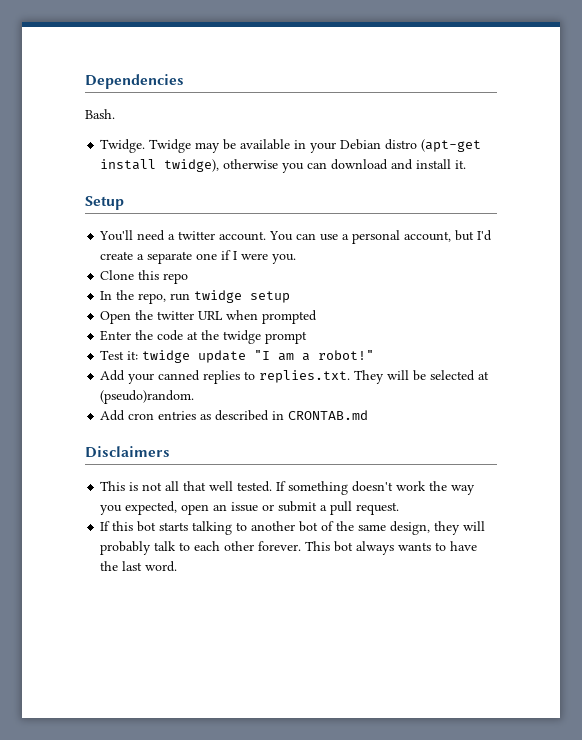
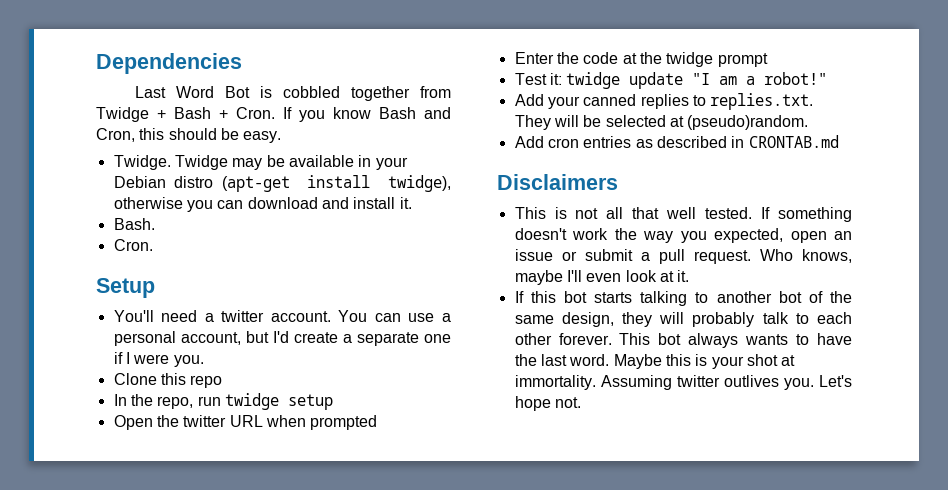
[85,109,115,119] Bash. -> [135,86,451,101] [96,107,451,122] [96,128,282,143] Last Word Bot is cobbled together from Twidge + Bash + Cron. If you know Bash and Cron, this should be easy.
(467, 164) none -> [113,218,155,230] [113,239,153,251] // Bash. // Cron.
(400, 508) none -> [759,249,852,263] [514,270,690,285] Who knows, maybe I'll even look at it.
(178, 566) none -> [613,354,796,369] [514,375,852,390] [514,396,581,411] Maybe this is your shot at immortality. Assuming twitter outlives you. Let's hope not.

